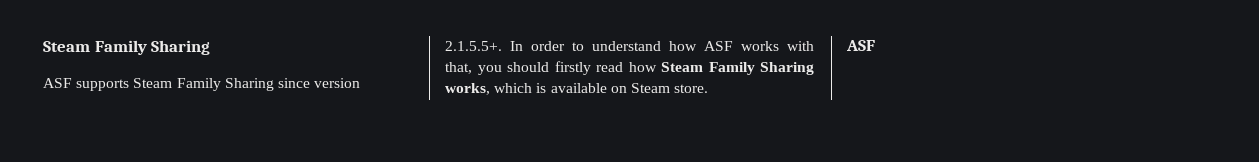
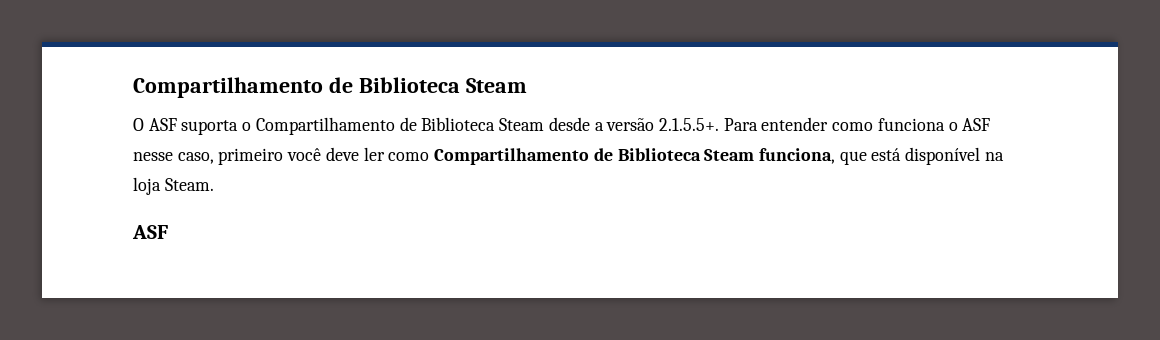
[43,40,211,55] [43,78,361,91] [445,41,814,51] [445,61,814,75] [445,83,709,95] Steam Family Sharing // ASF supports Steam Family Sharing since version 2.1.5.5+. In order to understand how ASF works with that, you should firstly read how Steam Family Sharing works, which is available on Steam store. -> [133,77,527,98] [133,117,991,135] [133,147,1004,165] [133,177,214,195] Compartilhamento de Biblioteca Steam // O ASF suporta o Compartilhamento de Biblioteca Steam desde a versão 2.1.5.5+. Para entender como funciona o ASF nesse caso, primeiro você deve ler como Compartilhamento de Biblioteca Steam funciona, que está disponível na loja Steam.

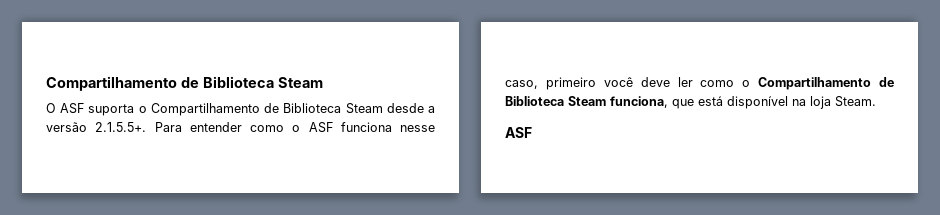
[877,118,945,131] funciona -> (284, 128) none
(991, 124) none -> [340,122,392,132] funciona
(430, 156) none -> [742,80,751,87] o

